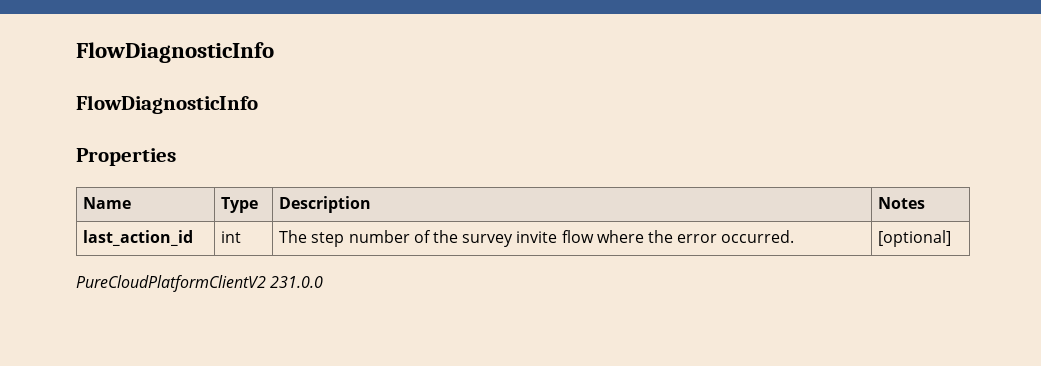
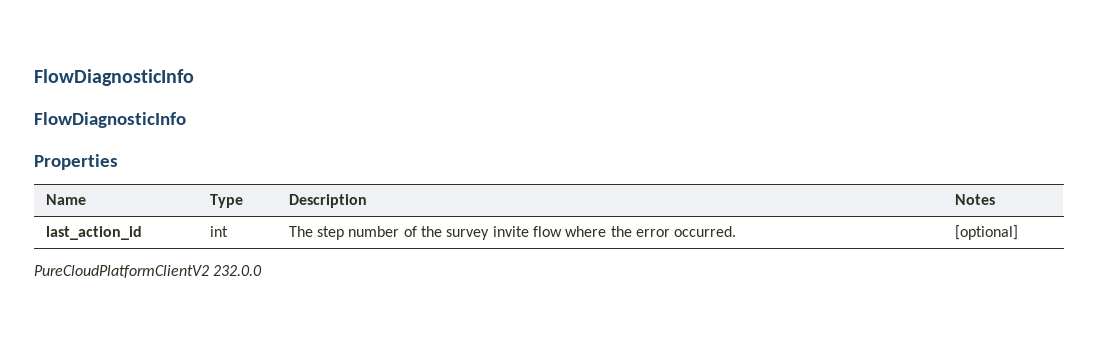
[270,276,324,288] 231.0.0 -> [213,265,263,276] 232.0.0

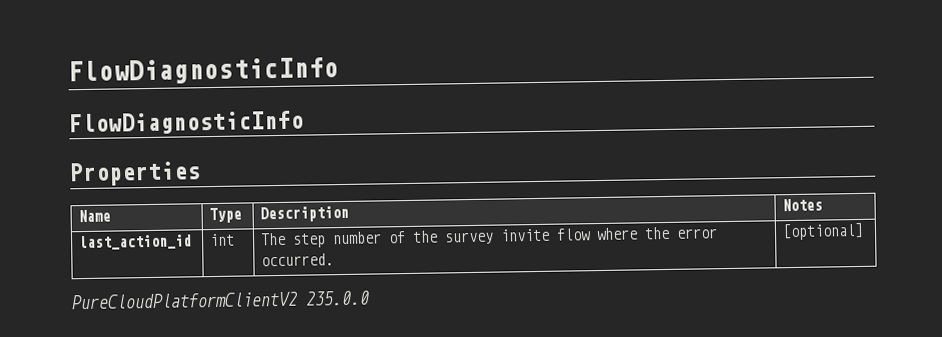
[213,265,263,276] 232.0.0 -> [305,290,370,306] 235.0.0

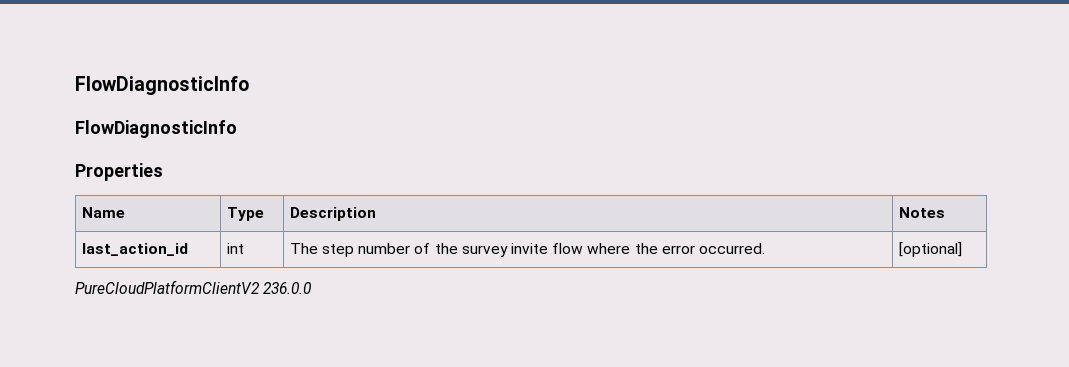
[305,290,370,306] 235.0.0 -> [263,282,313,294] 236.0.0

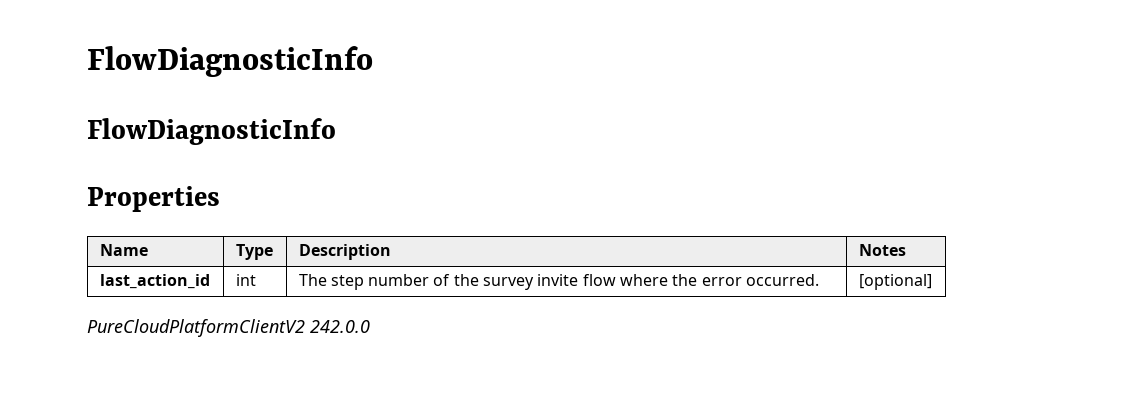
[263,282,313,294] 236.0.0 -> [310,320,370,333] 242.0.0

